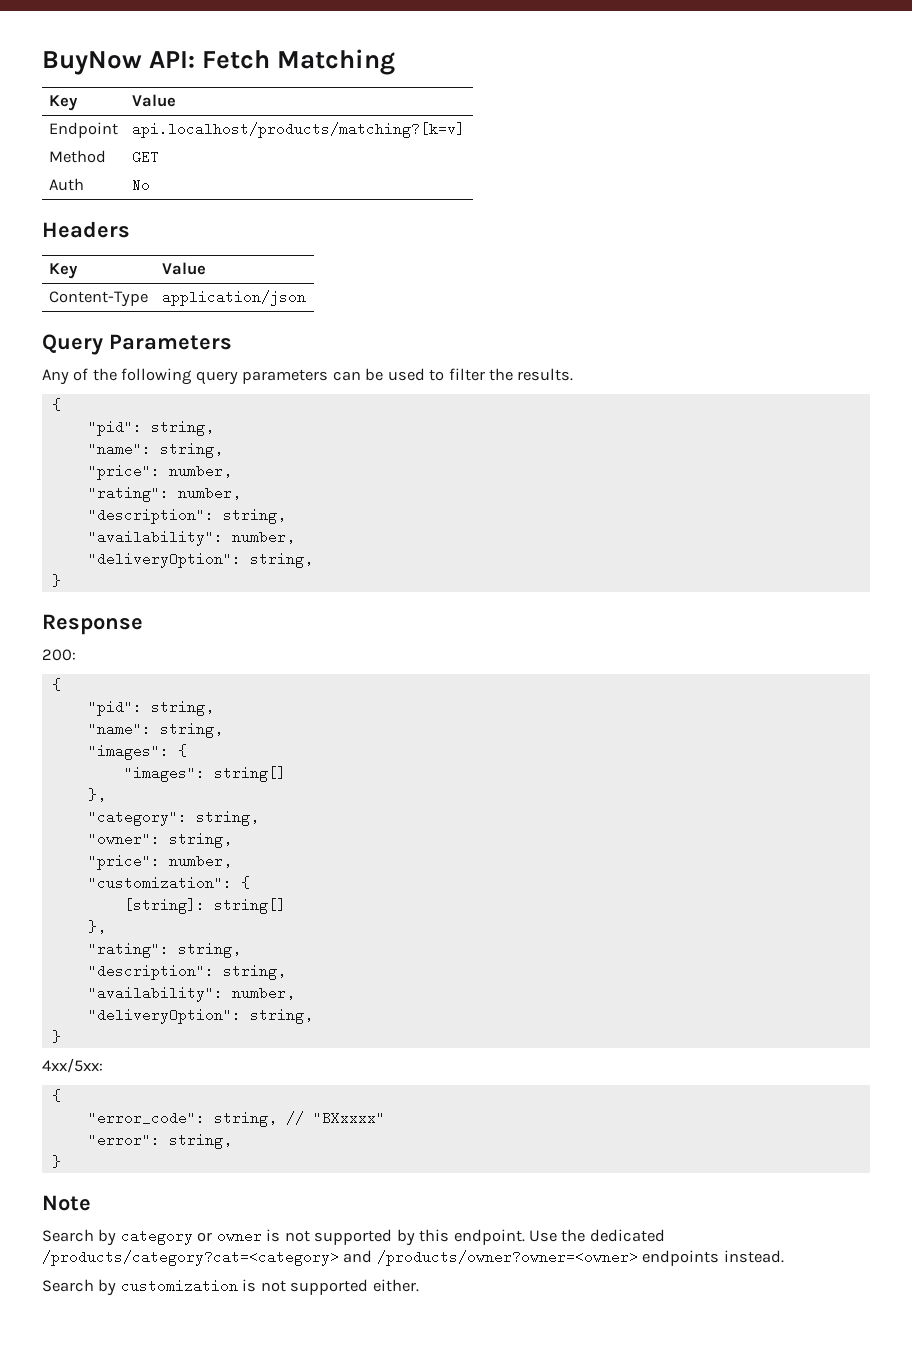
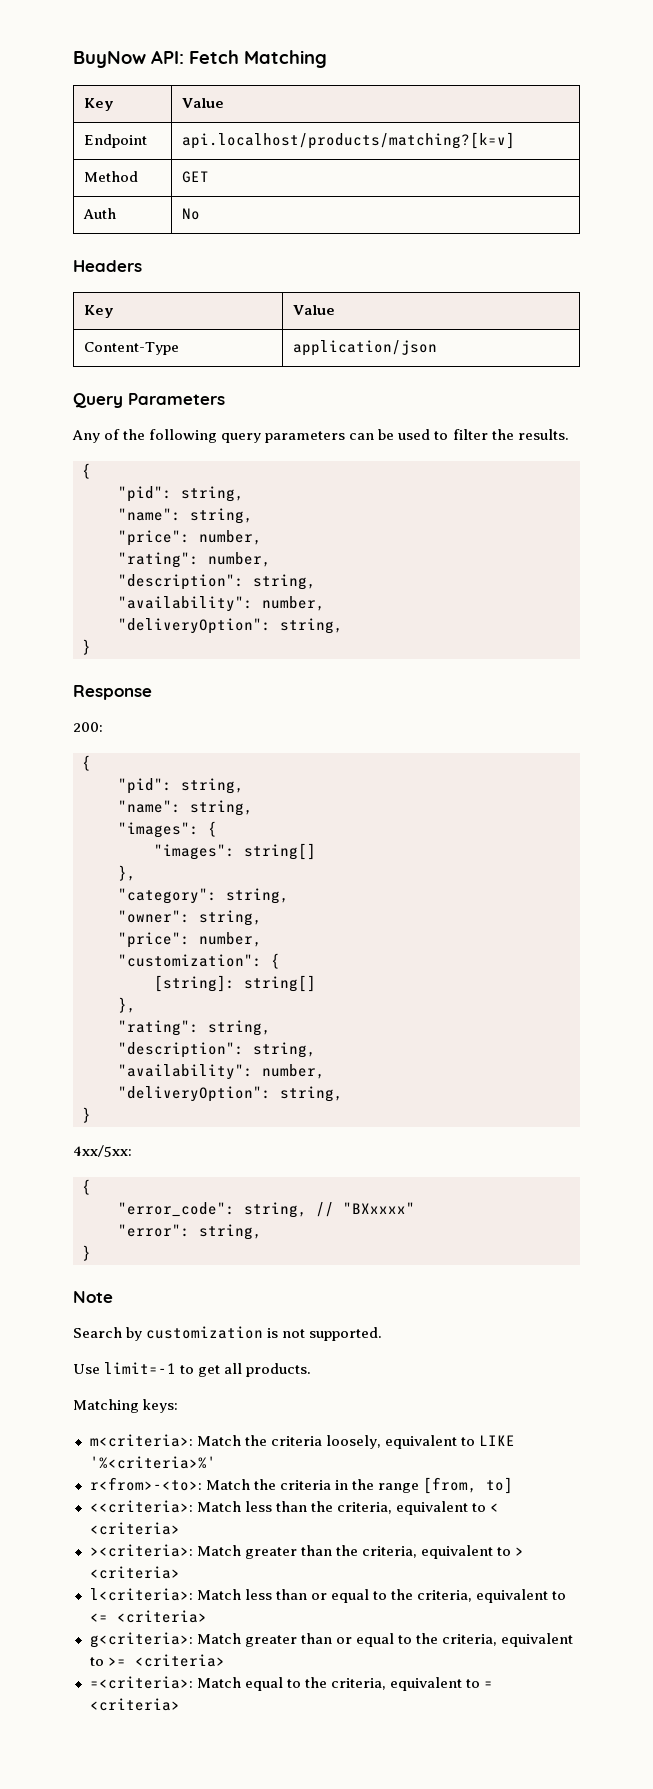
[42,1229,665,1246] [42,1250,784,1266] // Search by category or owner is not supported by this endpoint. Use the dedicated /products/category?cat=<category> and /products/owner?owner=<owner> endpoints instead. -> (113, 1297) none
[290,1279,419,1295] supported either. -> [309,1327,383,1341] [73,1362,312,1377] [73,1399,179,1413] [89,1434,515,1449] [89,1456,216,1469] [89,1477,513,1494] [89,1500,499,1515] [89,1522,180,1535] [89,1544,524,1559] [89,1566,180,1579] [89,1588,567,1603] [89,1610,207,1623] [89,1632,573,1648] [89,1654,225,1667] [89,1676,493,1691] [89,1698,180,1711] supported. // Use limit=-1 to get all products. // Matching keys: // m<criteria>: Match the criteria loosely, equivalent to LIKE '%<criteria>%' // r<from>-<to>: Match the criteria in the range [from, to] // <<criteria>: Match less than the criteria, equivalent to < <criteria> // ><criteria>: Match greater than the criteria, equivalent to > <criteria> // l<criteria>: Match less than or equal to the criteria, equivalent to <= <criteria> // g<criteria>: Match greater than or equal to the criteria, equivalent to >= <criteria> // =<criteria>: Match equal to the criteria, equivalent to = <criteria>

